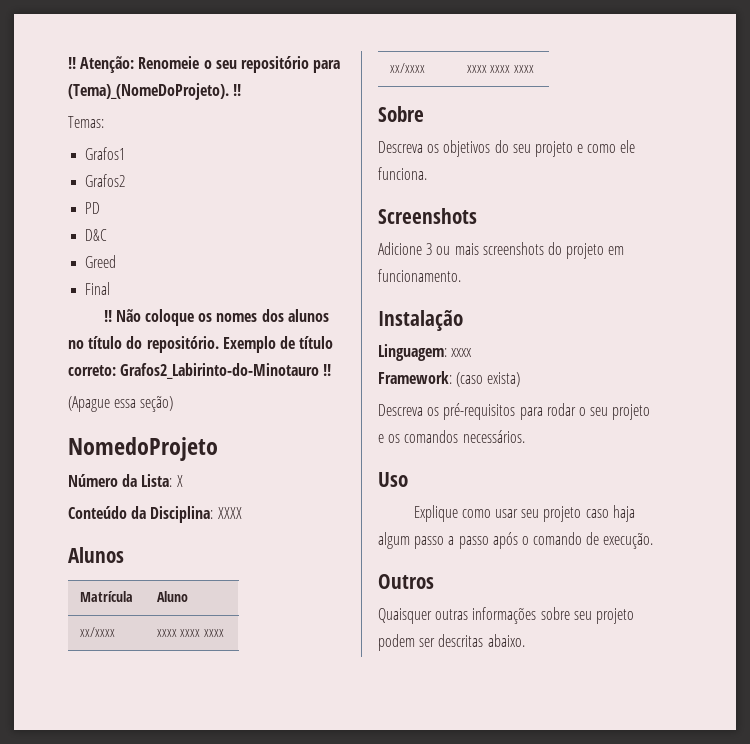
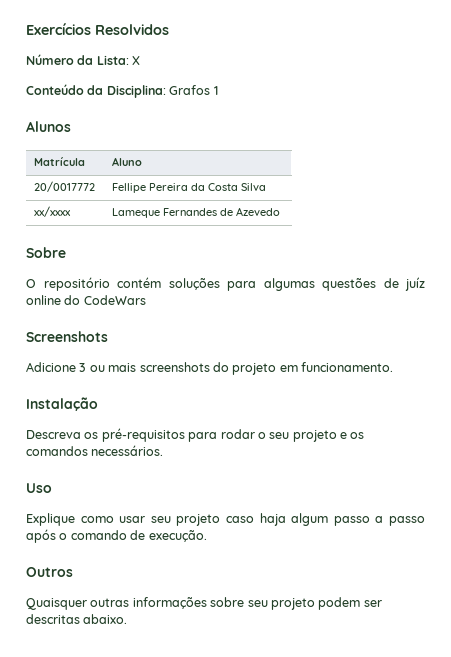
[68,56,341,73] [68,83,242,100] [68,116,104,128] [85,147,126,160] [85,174,126,187] [85,202,101,214] [85,229,108,241] [85,255,117,268] [85,282,111,295] [103,309,329,326] [68,336,334,353] [68,363,332,379] [68,395,174,412] [68,437,218,461] !! Atenção: Renomeie o seu repositório para (Tema)_(NomeDoProjeto). !! // Temas: // Grafos1 // Grafos2 // PD // D&C // Greed // Final // !! Não coloque os nomes dos alunos no título do repositório. Exemplo de título correto: Grafos2_Labirinto-do-Minotauro !! // (Apague essa seção) // NomedoProjeto -> [26,23,169,35] Exercícios Resolvidos
[217,507,242,519] XXXX -> [169,85,218,95] Grafos 1
[79,627,115,637] [156,629,225,637] [389,63,425,73] [466,65,535,73] [378,106,424,122] [378,140,636,157] [378,167,427,180] xx/xxxx | xxxx xxxx xxxx // xx/xxxx | xxxx xxxx xxxx // Sobre // Descreva os objetivos do seu projeto e como ele funciona. -> [34,181,96,192] [112,183,267,193] [34,206,72,217] [112,207,281,218] [26,247,66,258] [26,277,425,291] [26,295,146,305] 20/0017772 | Fellipe Pereira da Costa Silva // xx/xxxx | Lameque Fernandes de Azevedo // Sobre // O repositório contém soluções para algumas questões de juíz online do CodeWars
[378,344,473,361] [378,371,521,387] // Linguagem: xxxx // Framework: (caso exista) -> (98, 404) none

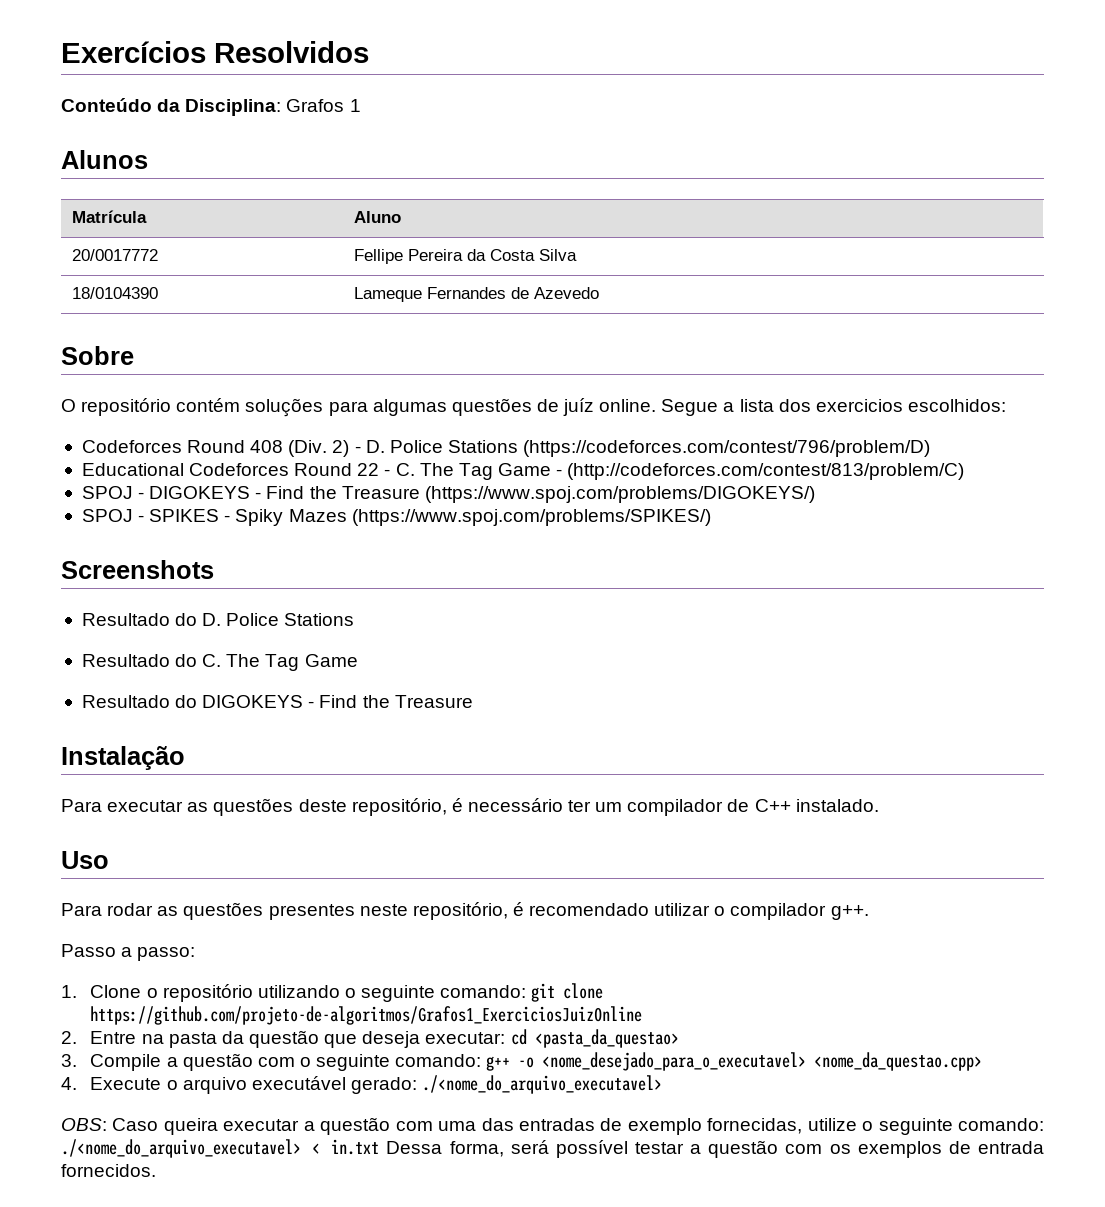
[26,54,141,65] // Número da Lista: X -> (369, 52) none
[34,206,72,217] xx/xxxx -> [72,287,159,299] 18/0104390
[26,295,146,305] [26,331,108,342] [26,362,393,375] [26,397,98,411] [26,428,365,442] [26,445,164,456] [26,483,52,493] [26,513,426,526] [26,529,207,543] [26,567,73,577] [26,597,382,610] [26,614,128,624] online do CodeWars // Screenshots // Adicione 3 ou mais screenshots do projeto em funcionamento. // Instalação // Descreva os pré-requisitos para rodar o seu projeto e os comandos necessários. // Uso // Explique como usar seu projeto caso haja algum passo a passo após o comando de execução. // Outros // Quaisquer outras informações sobre seu projeto podem ser descritas abaixo. -> [599,399,1006,416] [81,440,931,457] [81,463,965,480] [81,486,815,503] [81,509,711,526] [61,560,214,579] [81,613,355,626] [81,654,358,671] [81,695,473,708] [61,746,185,770] [61,798,879,816] [61,851,109,869] [61,902,869,920] [61,944,196,961] [61,983,604,1002] [90,1006,643,1025] [61,1029,679,1048] [61,1052,983,1071] [61,1075,663,1094] [61,1117,1044,1135] [61,1139,1045,1158] [61,1164,156,1177] online. Segue a lista dos exercicios escolhidos: // Codeforces Round 408 (Div. 2) - D. Police Stations (https://codeforces.com/contest/796/problem/D) // Educational Codeforces Round 22 - C. The Tag Game - (http://codeforces.com/contest/813/problem/C) // SPOJ - DIGOKEYS - Find the Treasure (https://www.spoj.com/problems/DIGOKEYS/) // SPOJ - SPIKES - Spiky Mazes (https://www.spoj.com/problems/SPIKES/) // Screenshots // Resultado do D. Police Stations // Resultado do C. The Tag Game // Resultado do DIGOKEYS - Find the Treasure // Instalação // Para executar as questões deste repositório, é necessário ter um compilador de C++ instalado. // Uso // Para rodar as questões presentes neste repositório, é recomendado utilizar o compilador g++. // Passo a passo: // 1. Clone o repositório utilizando o seguinte comando: git clone https://github.com/projeto-de-algoritmos/Grafos1_ExerciciosJuizOnline // 2. Entre na pasta da questão que deseja executar: cd <pasta_da_questao> // 3. Compile a questão com o seguinte comando: g++ -o <nome_desejado_para_o_executavel> <nome_da_questao.cpp> // 4. Execute o arquivo executável gerado: ./<nome_do_arquivo_executavel> // OBS: Caso queira executar a questão com uma das entradas de exemplo fornecidas, utilize o seguinte comando: ./<nome_do_arquivo_executavel> < in.txt Dessa forma, será possível testar a questão com os exemplos de entrada fornecidos.

